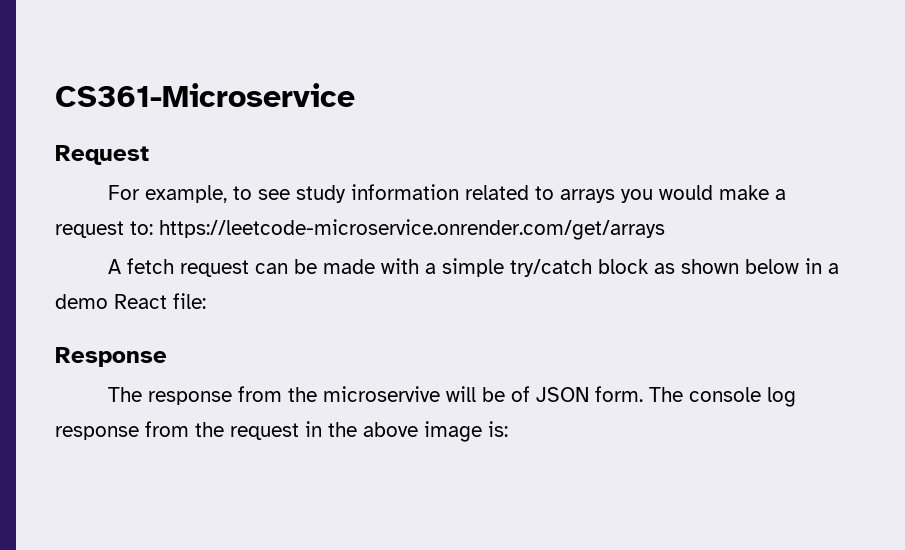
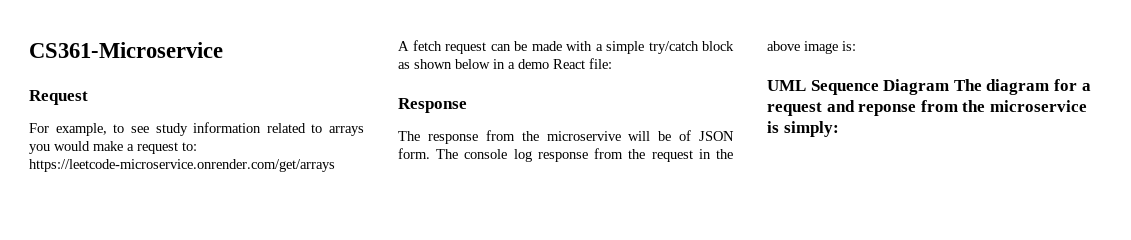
(508, 429) none -> [767,79,1091,95] [767,100,1087,116] [767,121,839,137] // UML Sequence Diagram The diagram for a request and reponse from the microservice is simply:

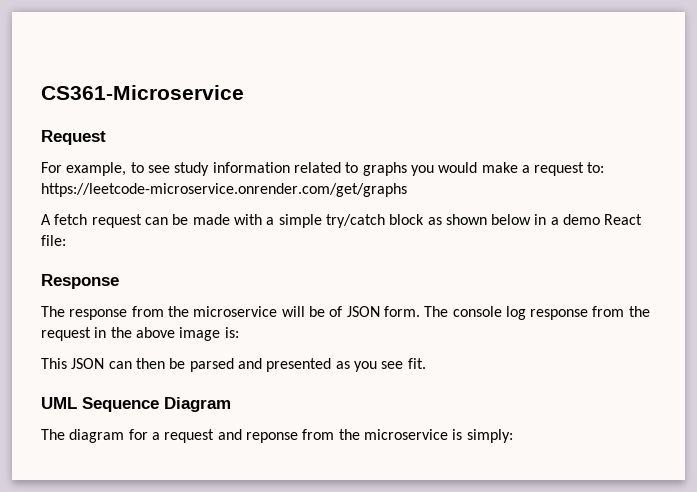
[329,126,364,136] arrays -> [362,162,407,176] graphs
[29,159,335,172] https://leetcode-microservice.onrender.com/get/arrays -> [41,183,407,197] https://leetcode-microservice.onrender.com/get/graphs
[546,131,621,141] microservive -> [193,306,278,317] microservice
(856, 46) none -> [41,358,426,372] // This JSON can then be parsed and presented as you see fit.
(950, 87) none -> (231, 404) //

